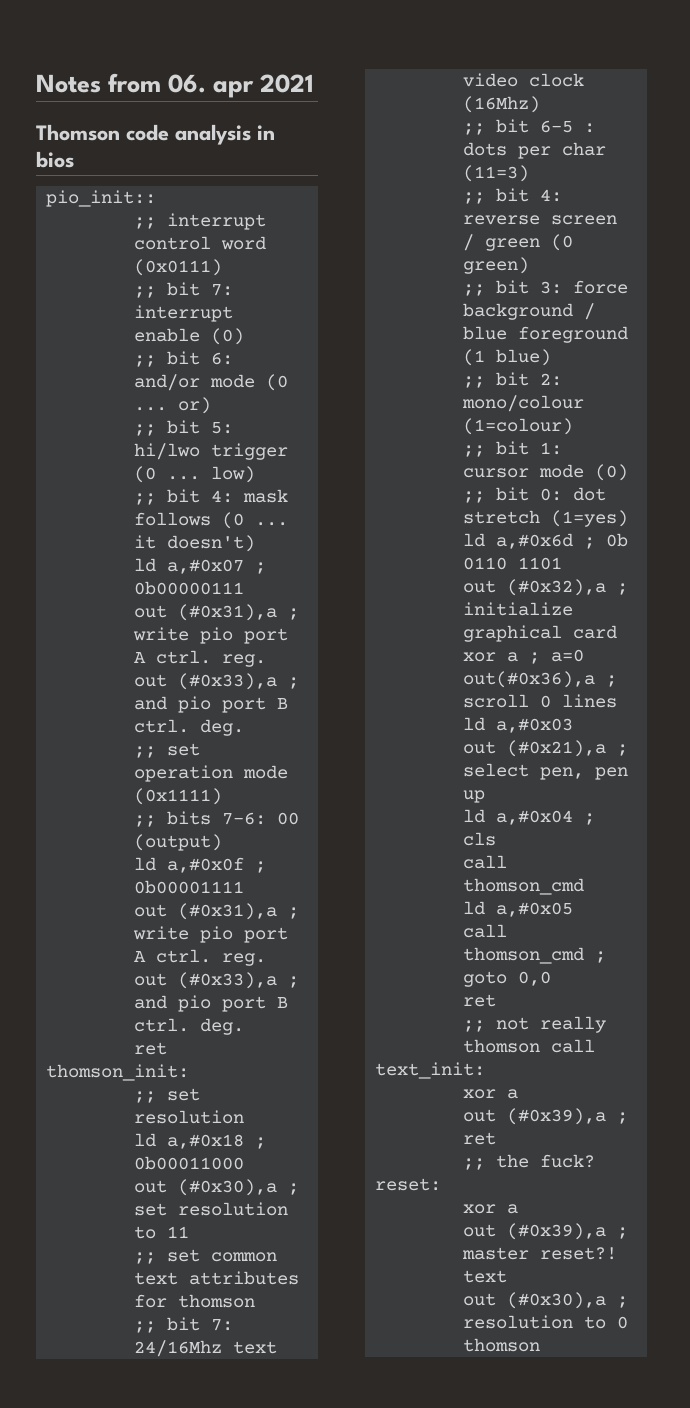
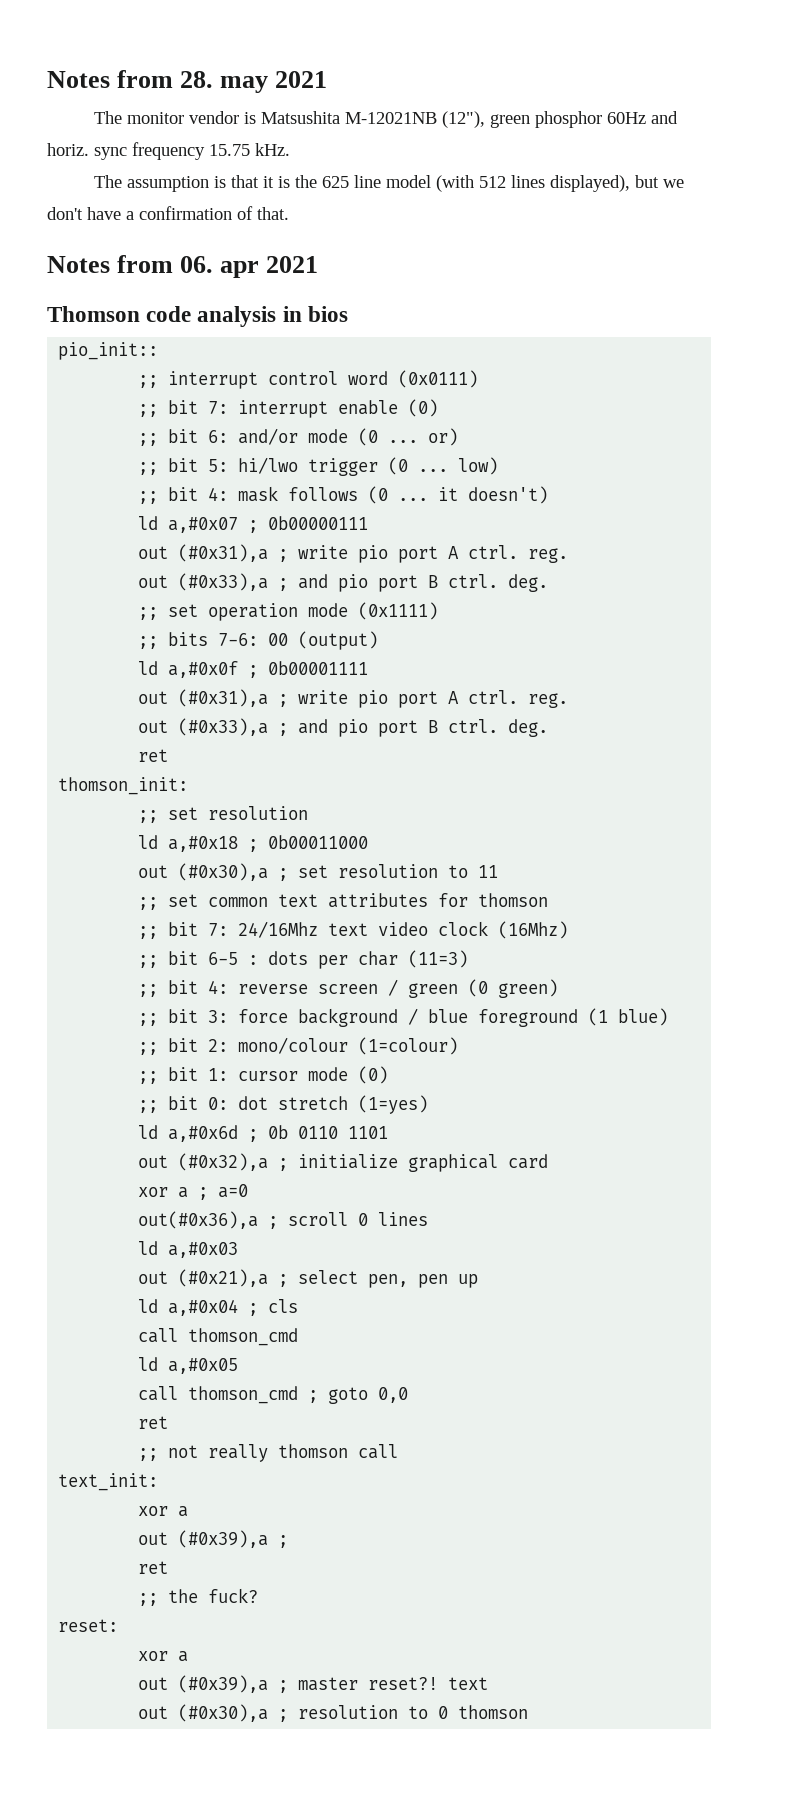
[36,73,162,93] Notes from -> [47,70,328,93] [93,111,678,128] [47,142,290,160] [93,175,684,192] [47,206,289,220] [47,255,174,273] Notes from 28. may 2021 // The monitor vendor is Matsushita M-12021NB (12"), green phosphor 60Hz and horiz. sync frequency 15.75 kHz. // The assumption is that it is the 625 line model (with 512 lines displayed), but we don't have a confirmation of that. // Notes from

